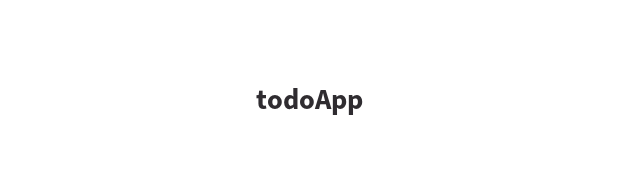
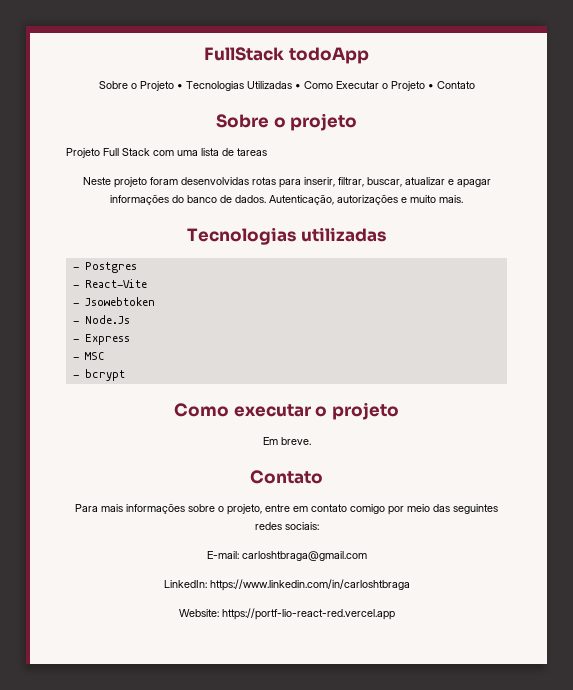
(256, 101) none -> [204,47,285,61] FullStack
(363, 101) none -> [98,81,475,91] [215,113,358,131] [66,148,267,158] [82,177,491,188] [110,194,463,205] [187,227,386,245] [72,262,137,273] [72,279,147,288] [72,297,155,306] [72,315,130,324] [72,334,130,345] [72,352,105,360] [72,369,125,381] [174,402,399,420] [262,437,311,445] [250,470,323,484] [75,503,498,515] [254,522,319,530] [206,551,367,561] [163,579,410,591] [178,608,395,620] // Sobre o Projeto • Tecnologias Utilizadas • Como Executar o Projeto • Contato // Sobre o projeto // Projeto Full Stack com uma lista de tareas // Neste projeto foram desenvolvidas rotas para inserir, filtrar, buscar, atualizar e apagar informações do banco de dados. Autenticação, autorizações e muito mais. // Tecnologias utilizadas // - Postgres // - React-Vite // - Jsowebtoken // - Node.Js // - Express // - MSC // - bcrypt // Como executar o projeto // Em breve. // Contato // Para mais informações sobre o projeto, entre em contato comigo por meio das seguintes redes sociais: // E-mail: carloshtbraga@gmail.com // LinkedIn: https://www.linkedin.com/in/carloshtbraga // Website: https://portf-lio-react-red.vercel.app

